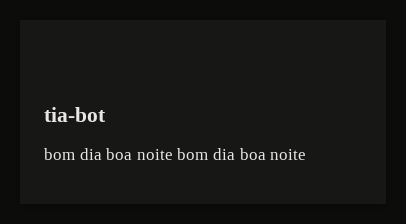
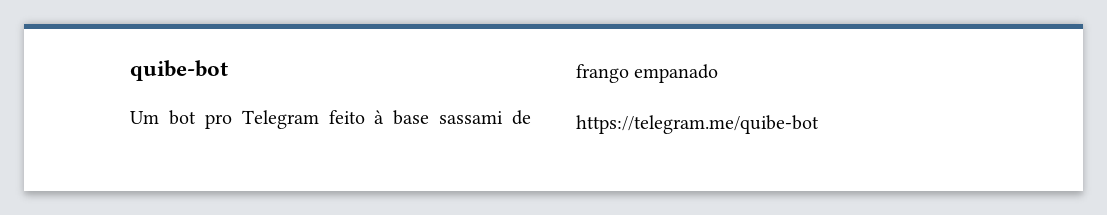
[44,107,106,122] [44,148,307,160] tia-bot // bom dia boa noite bom dia boa noite -> [130,60,228,81] [130,110,531,129] [576,64,719,83] [576,115,819,134] quibe-bot // Um bot pro Telegram feito à base sassami de frango empanado // https://telegram.me/quibe-bot

